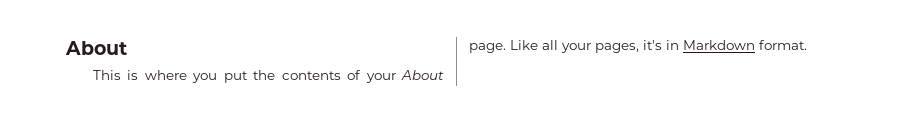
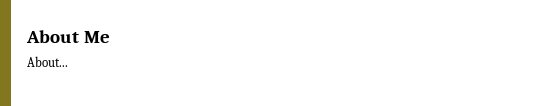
[65,41,127,55] [92,70,444,83] [469,40,807,53] About // This is where you put the contents of your About page. Like all your pages, it's in Markdown format. -> [26,30,110,43] [27,56,68,67] About Me // About...

